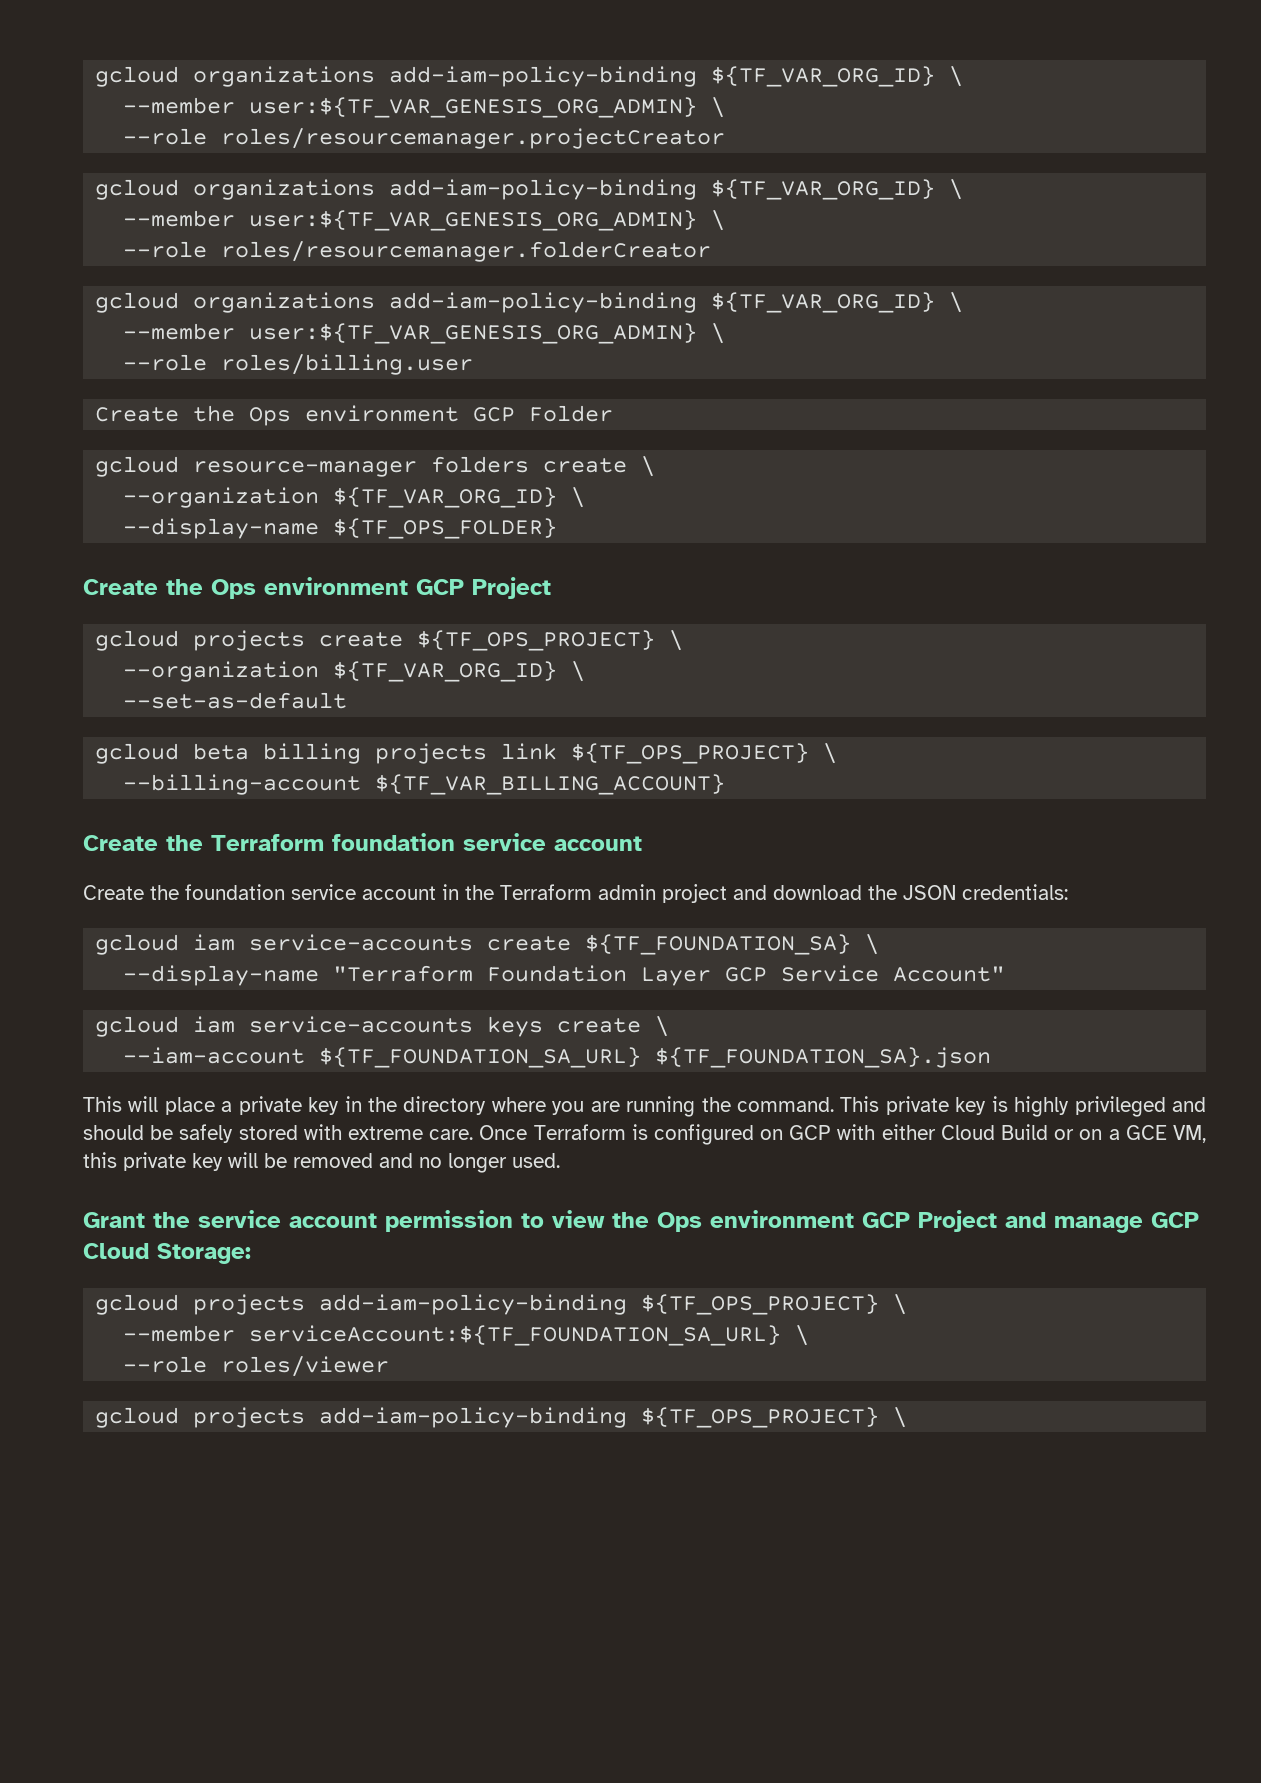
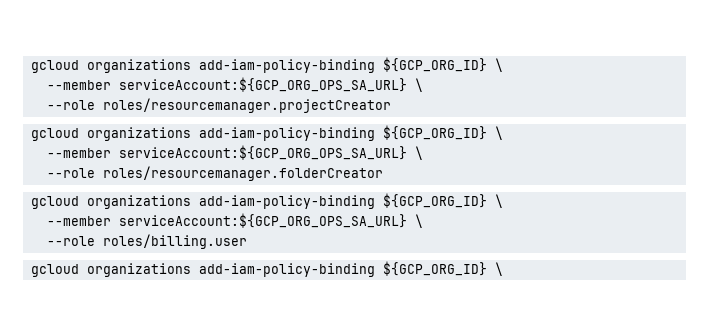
[95,66,964,87] [123,97,698,118] gcloud organizations add-iam-policy-binding ${TF_VAR_ORG_ID} \ // --member user:${TF_VAR_GENESIS_ORG_ADMIN} -> [31,57,504,73] [47,77,408,92] gcloud organizations add-iam-policy-binding ${GCP_ORG_ID} \ // --member serviceAccount:${GCP_ORG_OPS_SA_URL}
[711,179,964,200] [123,210,698,231] ${TF_VAR_ORG_ID} \ // --member user:${TF_VAR_GENESIS_ORG_ADMIN} -> [383,125,504,140] [47,145,408,160] ${GCP_ORG_ID} \ // --member serviceAccount:${GCP_ORG_OPS_SA_URL}
[711,292,964,313] [123,323,698,344] ${TF_VAR_ORG_ID} \ // --member user:${TF_VAR_GENESIS_ORG_ADMIN} -> [383,193,504,208] [47,213,408,228] ${GCP_ORG_ID} \ // --member serviceAccount:${GCP_ORG_OPS_SA_URL}
[95,405,614,426] [95,456,656,477] [123,487,586,508] [123,518,558,539] [83,577,551,599] [95,630,684,651] [123,661,586,682] [123,692,348,709] [95,743,838,764] [123,774,726,795] [83,833,642,851] [83,884,1068,903] [95,934,880,955] [123,965,1006,986] [95,1016,670,1037] [123,1047,992,1068] [83,1096,1207,1117] [83,1124,1206,1145] [83,1152,560,1173] [83,1210,1199,1233] [83,1243,251,1264] [95,1294,908,1315] [123,1325,810,1346] [123,1356,390,1377] [95,1407,880,1428] Create the Ops environment GCP Folder // gcloud resource-manager folders create \ // --organization ${TF_VAR_ORG_ID} \ // --display-name ${TF_OPS_FOLDER} // Create the Ops environment GCP Project // gcloud projects create ${TF_OPS_PROJECT} \ // --organization ${TF_VAR_ORG_ID} \ // --set-as-default // gcloud beta billing projects link ${TF_OPS_PROJECT} \ // --billing-account ${TF_VAR_BILLING_ACCOUNT} // Create the Terraform foundation service account // Create the foundation service account in the Terraform admin project and download the JSON credentials: // gcloud iam service-accounts create ${TF_FOUNDATION_SA} \ // --display-name "Terraform Foundation Layer GCP Service Account" // gcloud iam service-accounts keys create \ // --iam-account ${TF_FOUNDATION_SA_URL} ${TF_FOUNDATION_SA}.json // This will place a private key in the directory where you are running the command. This private key is highly privileged and should be safely stored with extreme care. Once Terraform is configured on GCP with either Cloud Build or on a GCE VM, this private key will be removed and no longer used. // Grant the service account permission to view the Ops environment GCP Project and manage GCP Cloud Storage: // gcloud projects add-iam-policy-binding ${TF_OPS_PROJECT} \ // --member serviceAccount:${TF_FOUNDATION_SA_URL} \ // --role roles/viewer // gcloud projects add-iam-policy-binding ${TF_OPS_PROJECT} -> [31,261,488,277] gcloud organizations add-iam-policy-binding ${GCP_ORG_ID}

